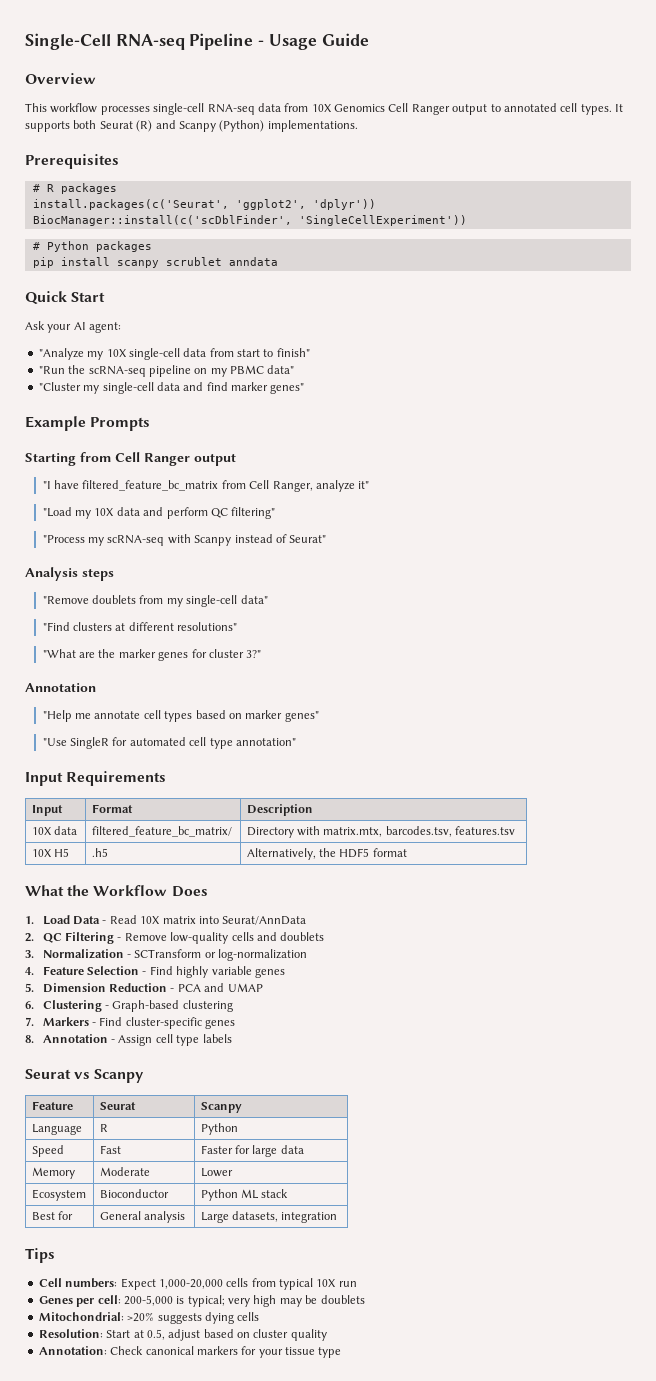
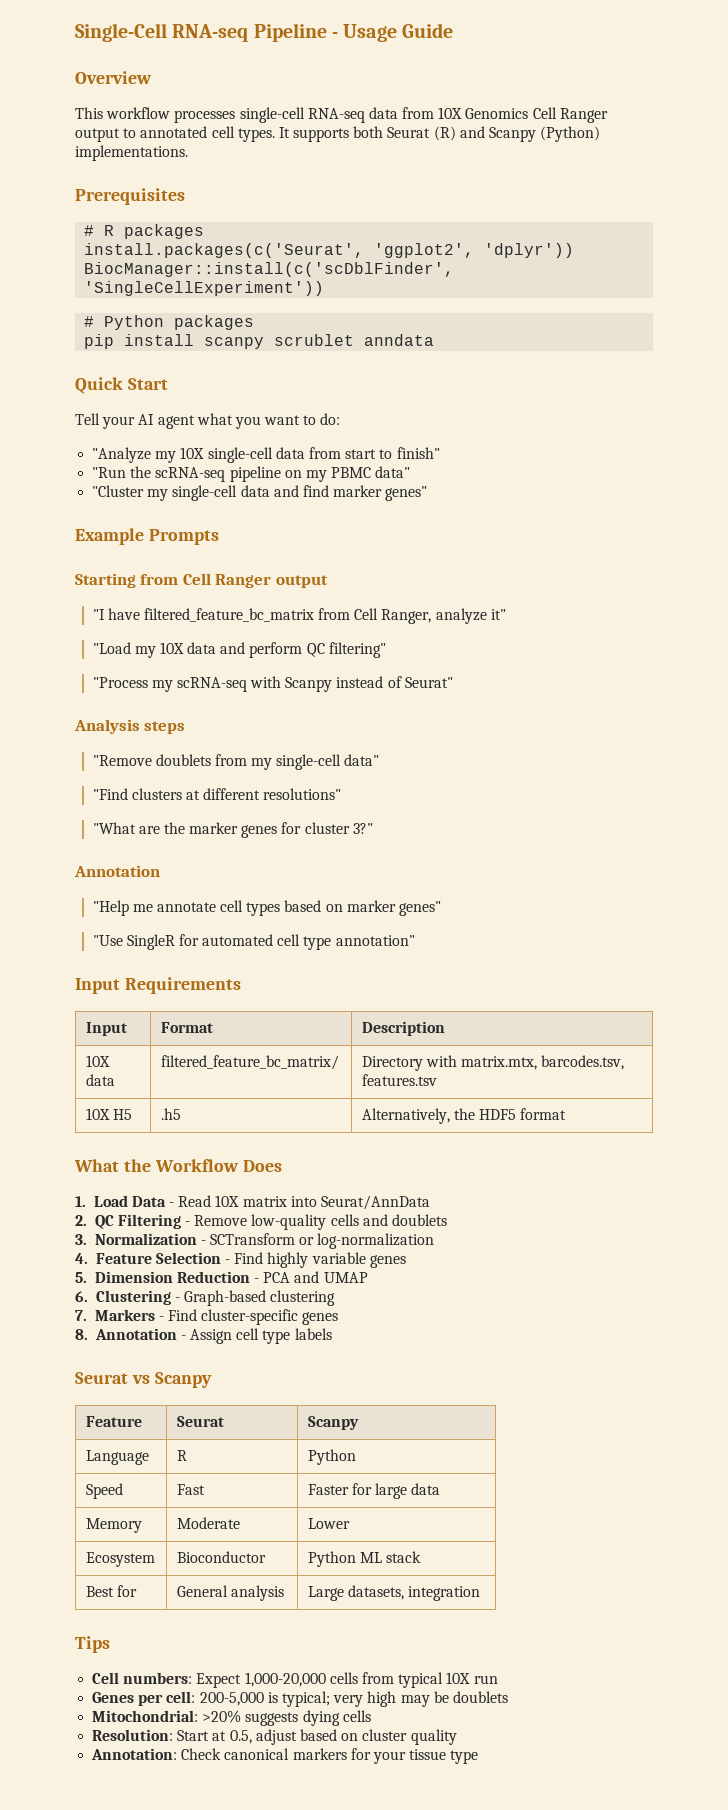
[25,321,45,330] Ask -> [75,413,100,425] Tell
[89,322,122,333] agent: -> [157,413,341,429] agent what you want to do:

